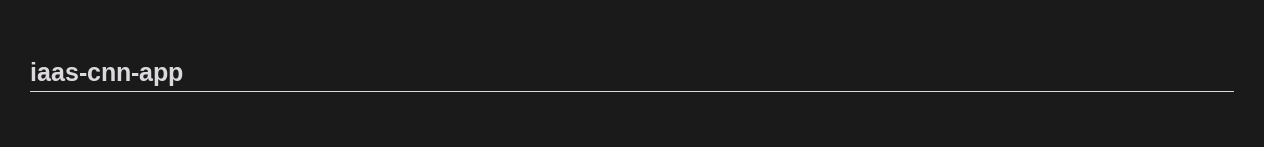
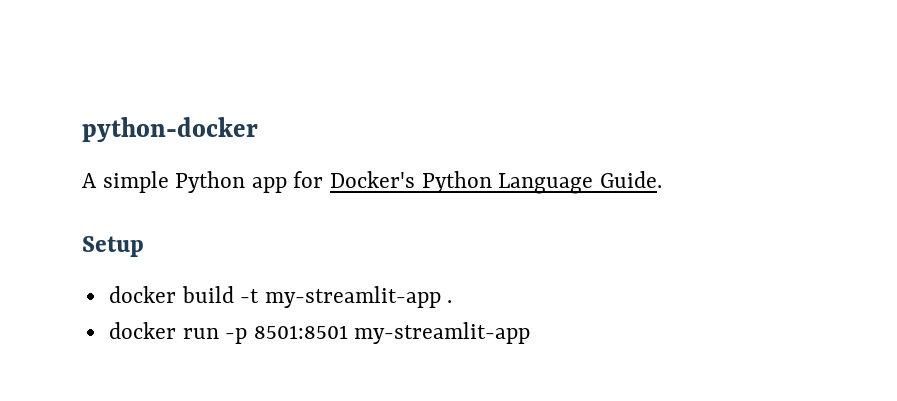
[30,62,183,86] iaas-cnn-app -> [82,117,258,142] [82,171,662,194] [82,236,144,257] [108,286,453,308] [108,322,531,344] python-docker // A simple Python app for Docker's Python Language Guide. // Setup // docker build -t my-streamlit-app . // docker run -p 8501:8501 my-streamlit-app

